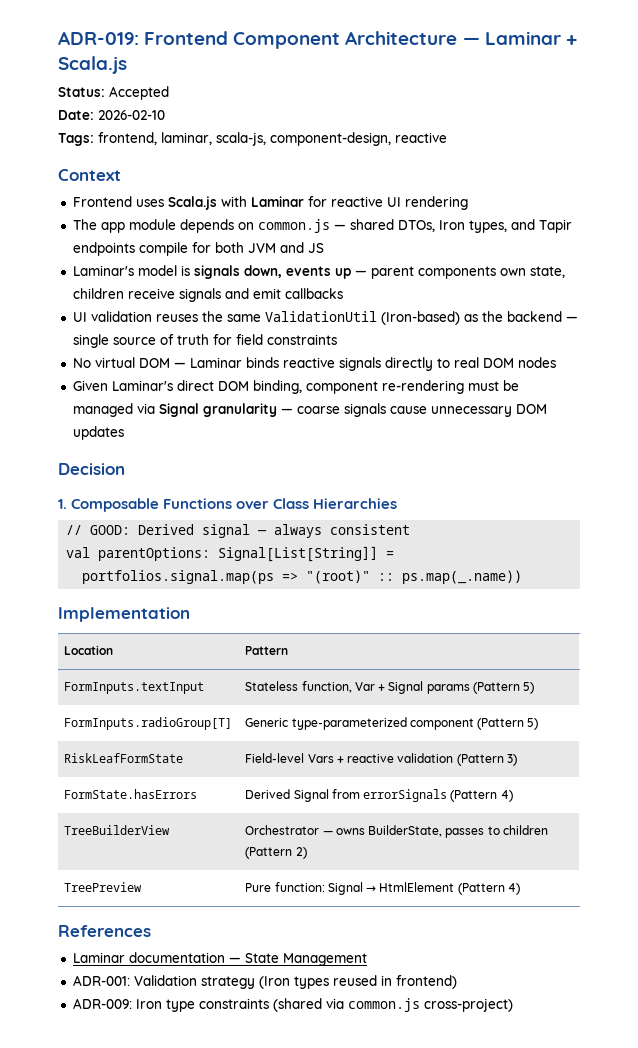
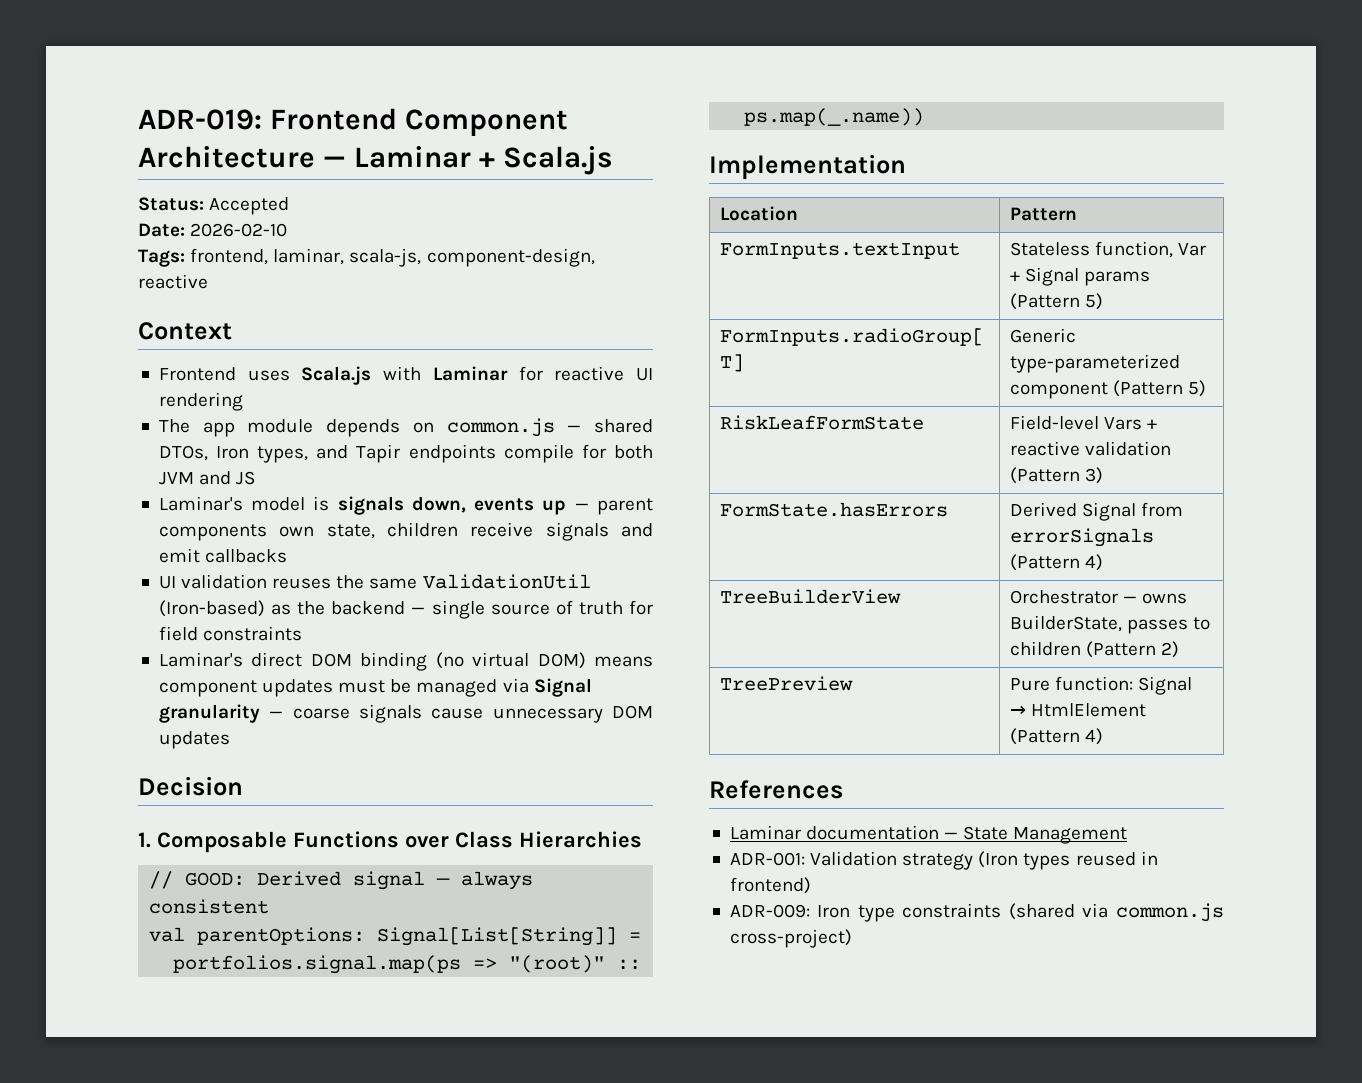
[72,357,556,371] [72,380,464,394] No virtual DOM — Laminar binds reactive signals directly to real DOM nodes // Given Laminar's direct DOM binding, component re-rendering -> [158,652,653,671] [158,679,334,697] Laminar's direct DOM binding (no virtual DOM) means component updates

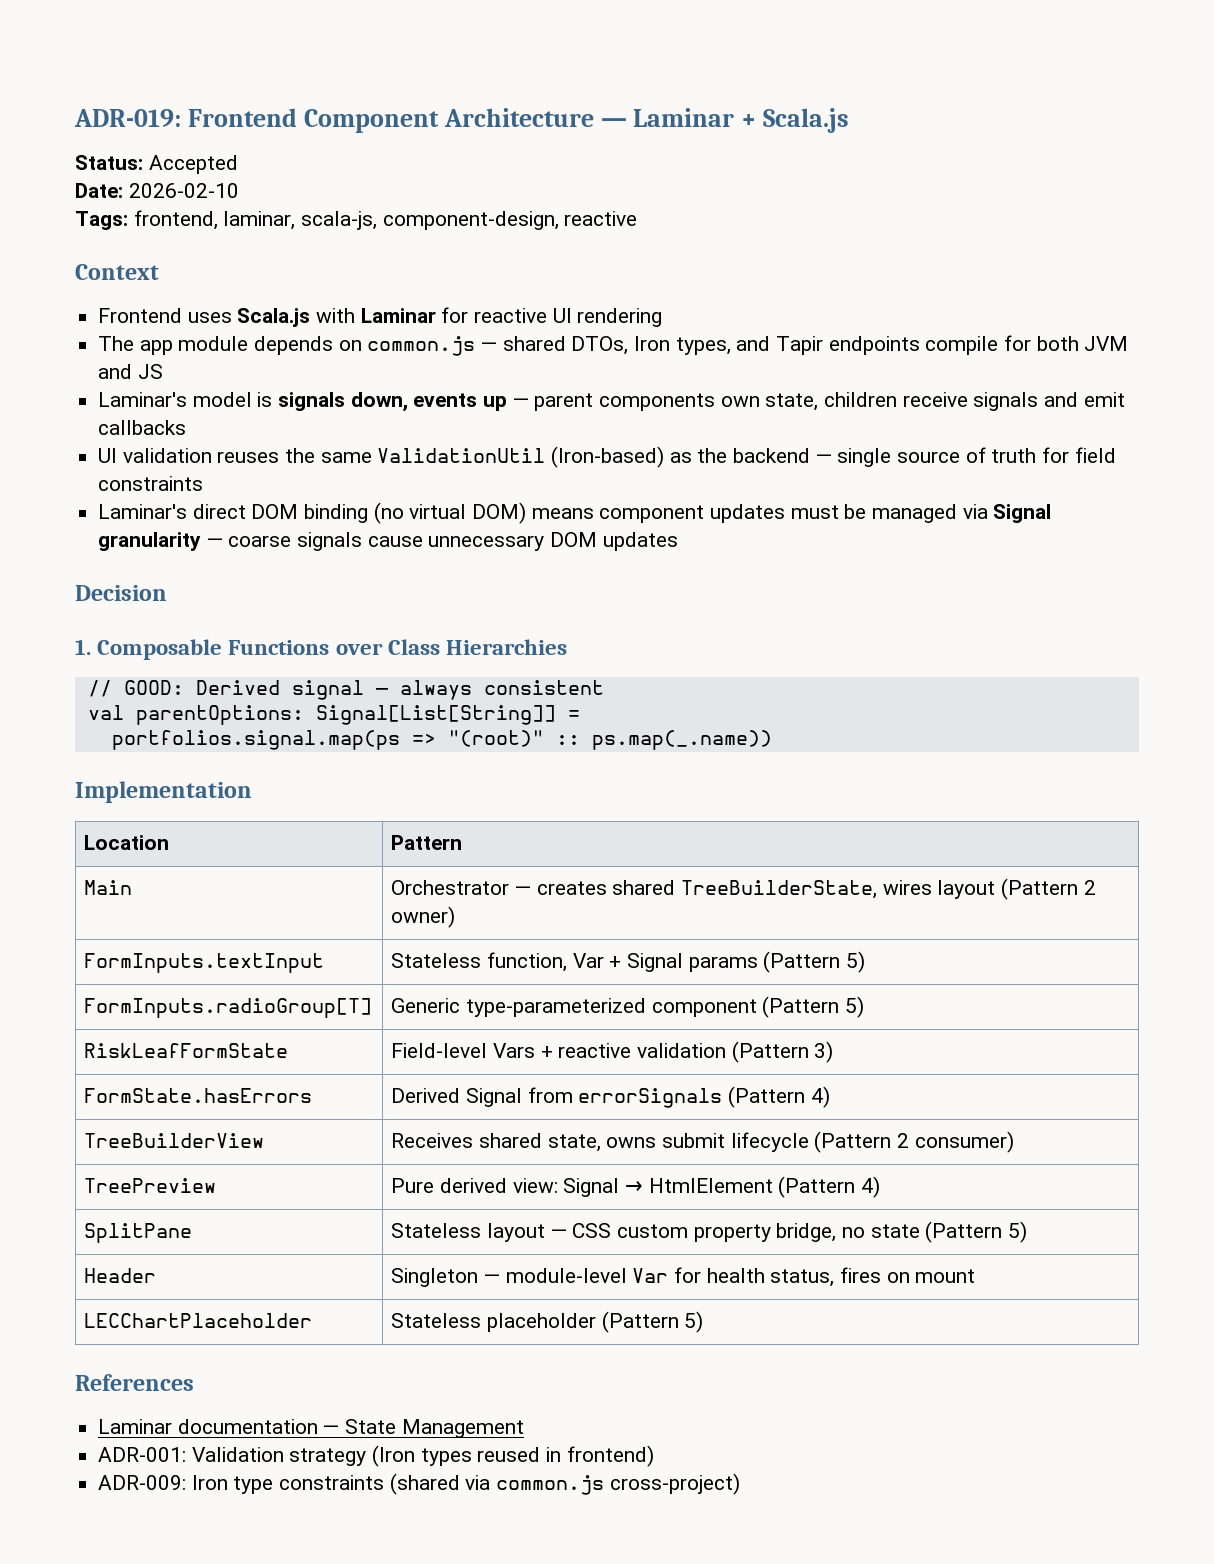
(1078, 214) none -> [84,880,133,895] [391,878,1096,900] [391,906,456,928] // Main | Orchestrator — creates shared TreeBuilderState, wires layout (Pattern 2 owner)
[1010,590,1188,604] [1010,615,1211,634] [1010,641,1180,658] Orchestrator — owns BuilderState, passes to children (Pattern 2) -> [391,1131,1014,1153] Receives shared state, owns submit lifecycle (Pattern 2 consumer)
[1055,676,1134,691] function: -> [439,1178,558,1193] derived view:
(1104, 736) none -> [84,1223,193,1243] [391,1221,1027,1243] [84,1268,157,1283] [391,1267,976,1287] [84,1313,313,1328] [391,1311,704,1333] // SplitPane | Stateless layout — CSS custom property bridge, no state (Pattern 5) // Header | Singleton — module-level Var for health status, fires on mount // LECChartPlaceholder | Stateless placeholder (Pattern 5)

